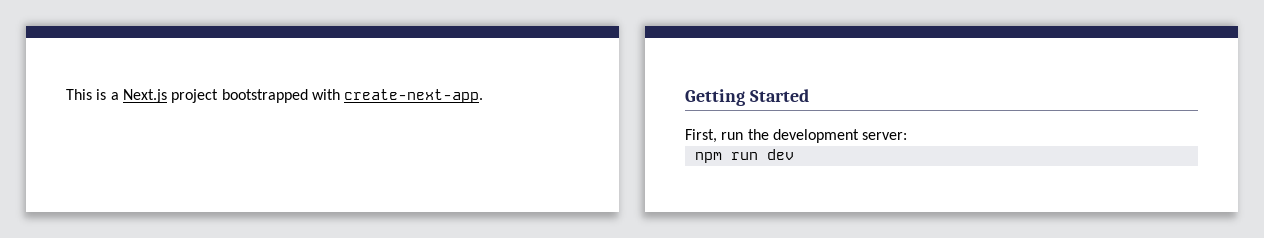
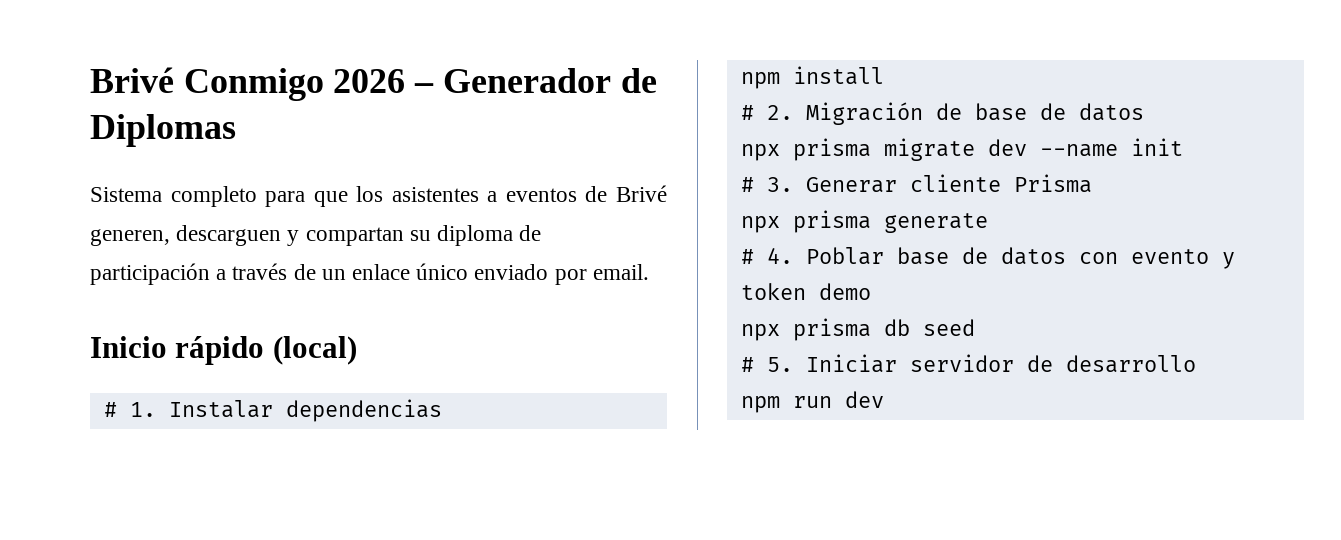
[66,89,484,103] [685,89,809,106] [685,129,908,143] This is a Next.js project bootstrapped with create-next-app. // Getting Started // First, run the development server: -> [90,67,657,101] [90,114,236,147] [90,185,667,207] [90,225,542,246] [90,263,649,285] [90,336,357,365] [103,399,442,422] [740,66,884,89] [740,102,1144,125] [740,138,1183,161] [740,174,1092,193] [740,210,988,233] [740,247,1235,269] [740,283,871,300] [740,318,975,341] [740,354,1196,373] Brivé Conmigo 2026 – Generador de Diplomas // Sistema completo para que los asistentes a eventos de Brivé generen, descarguen y compartan su diploma de participación a través de un enlace único enviado por email. // Inicio rápido (local) // # 1. Instalar dependencias // npm install // # 2. Migración de base de datos // npx prisma migrate dev --name init // # 3. Generar cliente Prisma // npx prisma generate // # 4. Poblar base de datos con evento y token demo // npx prisma db seed // # 5. Iniciar servidor de desarrollo

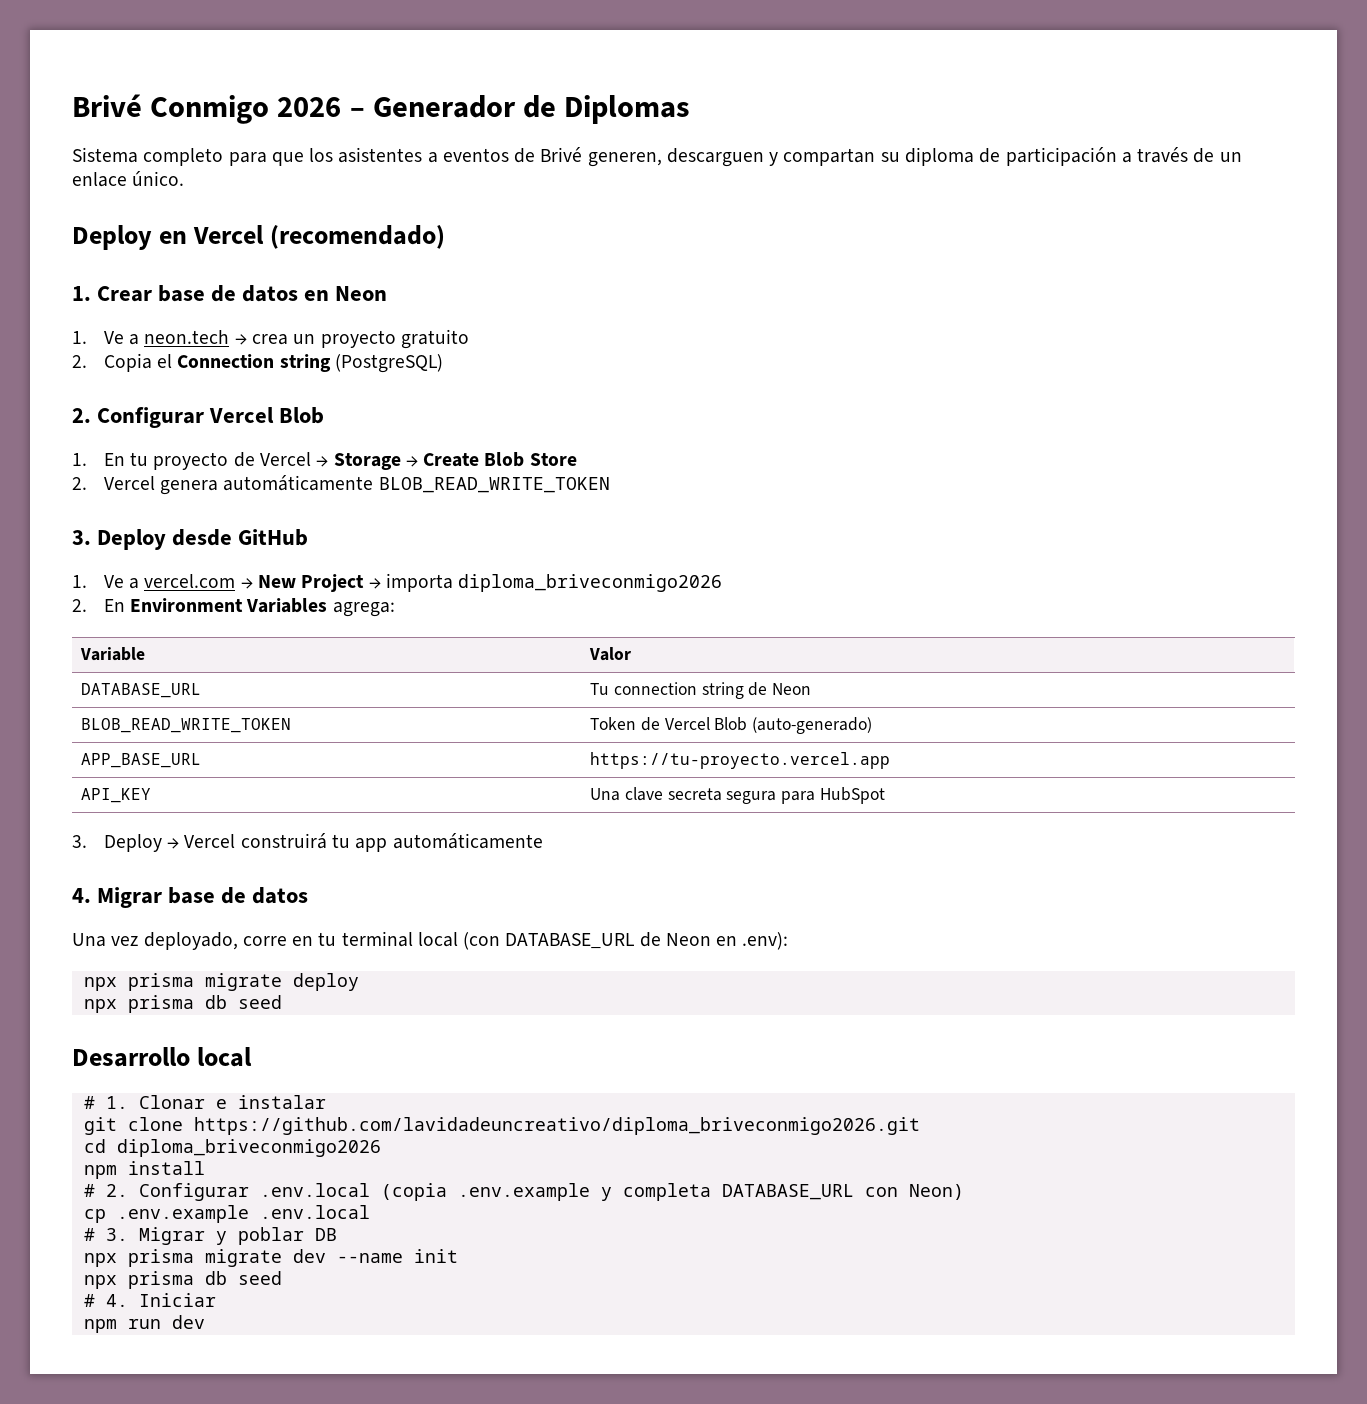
[416,263,649,285] [90,336,357,365] [103,399,442,422] [740,66,884,89] [740,102,1144,125] único enviado por email. // Inicio rápido (local) // # 1. Instalar dependencias // npm install // # 2. Migración de base de datos -> [132,171,185,186] [72,225,446,250] [72,285,388,302] [72,329,469,349] [72,353,444,373] [72,407,325,428] [72,452,577,470] [72,475,610,495] [72,529,309,550] [72,573,723,592] [72,598,395,617] [80,647,146,661] [589,647,632,661] [81,683,202,698] [590,682,812,699] [81,718,292,733] [590,717,873,734] [81,753,202,768] [590,752,891,769] [81,788,152,803] [590,787,885,804] [72,833,543,852] [72,887,309,908] [72,931,789,950] [83,973,359,991] [83,995,282,1013] [72,1047,253,1067] [83,1095,326,1109] [83,1117,920,1135] [83,1139,381,1157] [83,1161,205,1179] [83,1183,964,1201] [83,1205,370,1223] [83,1227,337,1245] único. // Deploy en Vercel (recomendado) // 1. Crear base de datos en Neon // 1. Ve a neon.tech → crea un proyecto gratuito // 2. Copia el Connection string (PostgreSQL) // 2. Configurar Vercel Blob // 1. En tu proyecto de Vercel → Storage → Create Blob Store // 2. Vercel genera automáticamente BLOB_READ_WRITE_TOKEN // 3. Deploy desde GitHub // 1. Ve a vercel.com → New Project → importa diploma_briveconmigo2026 // 2. En Environment Variables agrega: // Variable | Valor // DATABASE_URL | Tu connection string de Neon // BLOB_READ_WRITE_TOKEN | Token de Vercel Blob (auto-generado) // APP_BASE_URL | https://tu-proyecto.vercel.app // API_KEY | Una clave secreta segura para HubSpot // 3. Deploy → Vercel construirá tu app automáticamente // 4. Migrar base de datos // Una vez deployado, corre en tu terminal local (con DATABASE_URL de Neon en .env): // npx prisma migrate deploy // npx prisma db seed // Desarrollo local // # 1. Clonar e instalar // git clone https://github.com/lavidadeuncreativo/diploma_briveconmigo2026.git // cd diploma_briveconmigo2026 // npm install // # 2. Configurar .env.local (copia .env.example y completa DATABASE_URL con Neon) // cp .env.example .env.local // # 3. Migrar y poblar DB
[740,174,1092,193] [740,210,988,233] [740,247,1235,269] [740,283,871,300] // # 3. Generar cliente Prisma // npx prisma generate // # 4. Poblar base de datos con evento y token demo -> (458, 1256) none
[766,357,793,372] 5. -> [105,1294,128,1307] 4.
[909,354,1196,373] servidor de desarrollo -> (216, 1300) none

